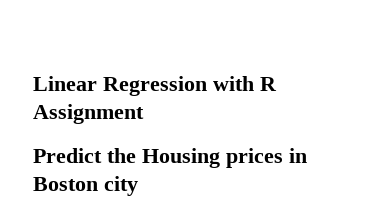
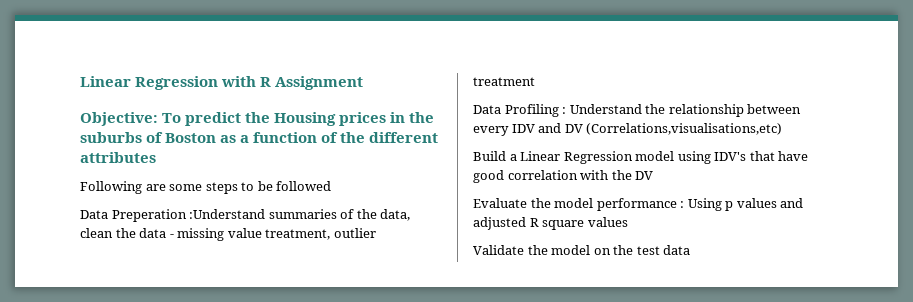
[33,148,102,163] Predict -> [80,112,242,126] Objective: To predict
[33,176,138,196] Boston city -> [409,112,435,123] [80,132,439,143] [80,152,156,163] [80,181,332,194] [80,209,411,222] [80,228,376,241] [473,77,535,86] [473,104,802,117] [473,123,783,136] [473,151,809,164] [473,170,654,183] [473,198,804,211] [473,217,628,230] [473,245,691,255] the suburbs of Boston as a function of the different attributes // Following are some steps to be followed // Data Preperation :Understand summaries of the data, clean the data - missing value treatment, outlier treatment // Data Profiling : Understand the relationship between every IDV and DV (Correlations,visualisations,etc) // Build a Linear Regression model using IDV's that have good correlation with the DV // Evaluate the model performance : Using p values and adjusted R square values // Validate the model on the test data

